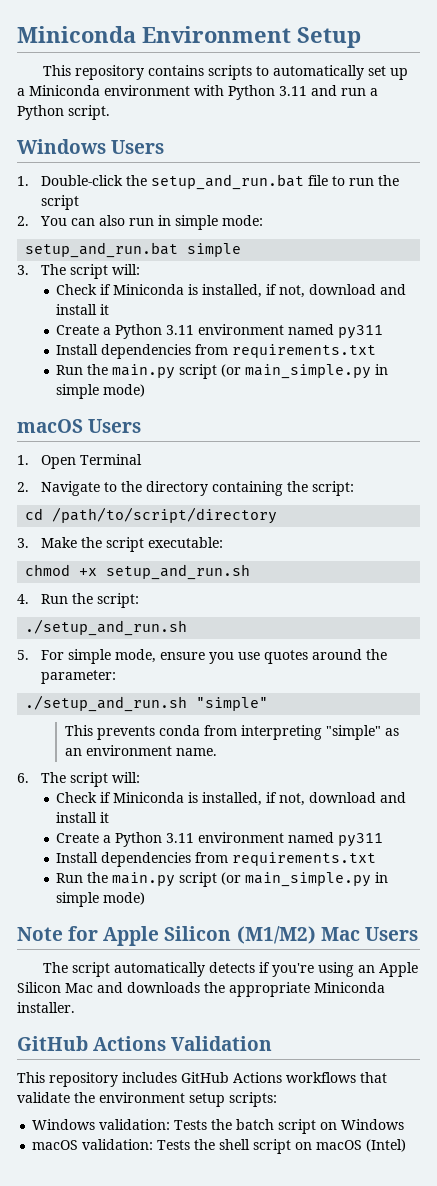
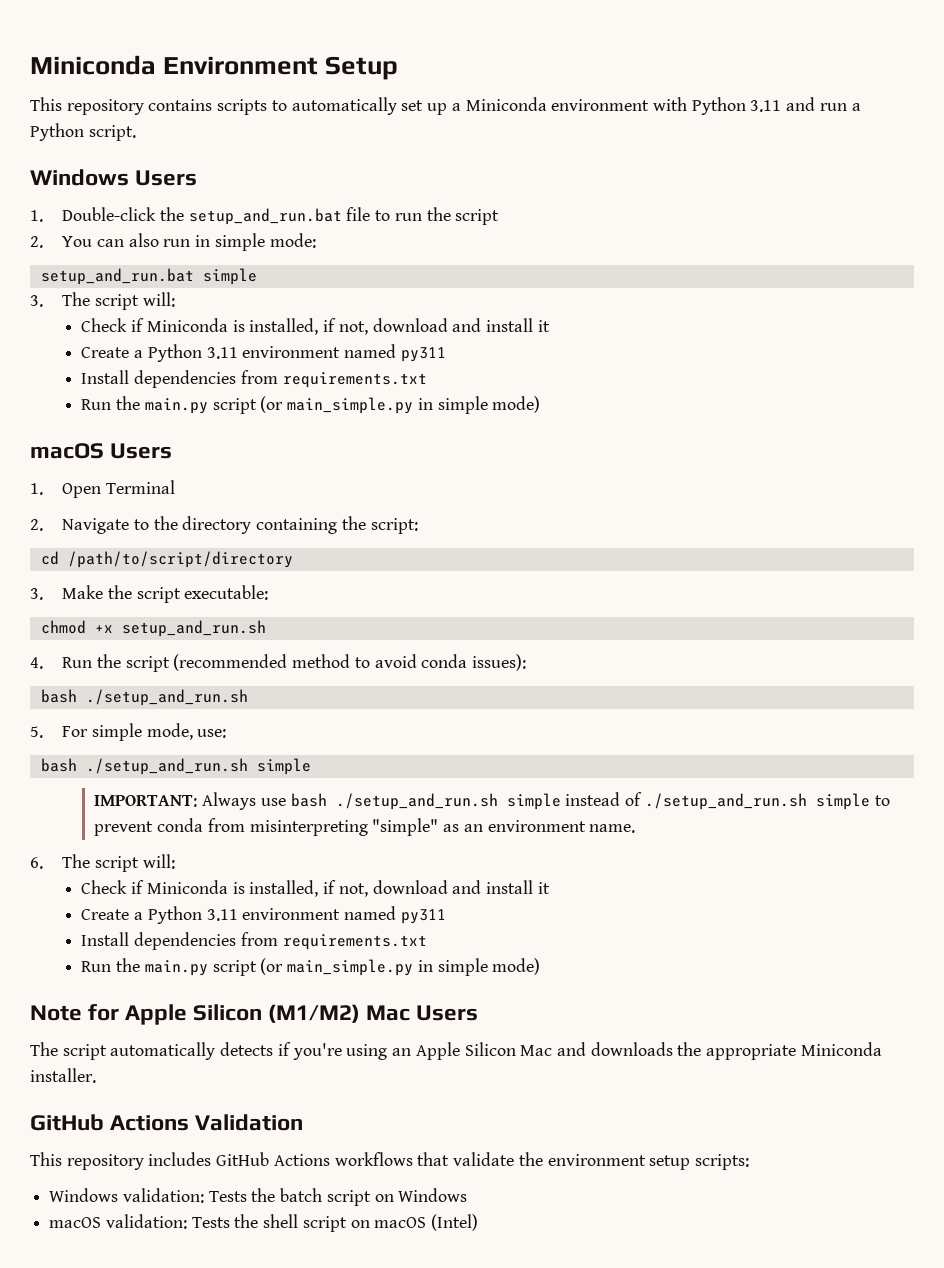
[97,593,140,608] script: // -> [125,654,527,672] [40,689,77,703] script (recommended method to avoid conda issues): // bash
[160,649,388,664] [41,670,117,684] [25,695,269,712] [65,725,156,740] ensure you use quotes around the parameter: // ./setup_and_run.sh "simple" // This prevents -> [197,729,227,738] [40,758,311,775] [94,792,890,810] [94,821,154,836] use: // bash ./setup_and_run.sh simple // IMPORTANT: Always use bash ./setup_and_run.sh simple instead of ./setup_and_run.sh simple to prevent
[241,725,323,740] interpreting -> [249,820,368,836] misinterpreting

